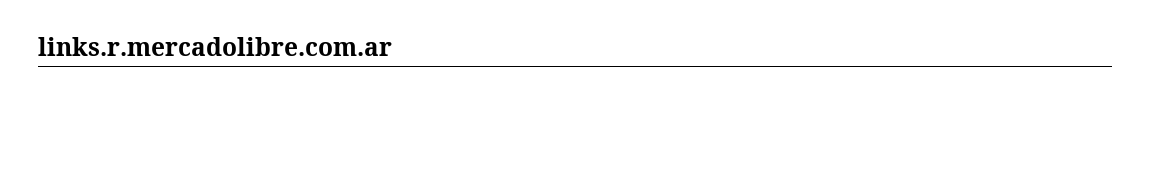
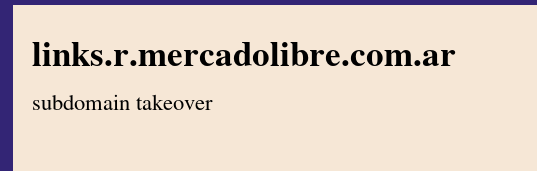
(392, 46) none -> [32,94,214,110] // subdomain takeover

